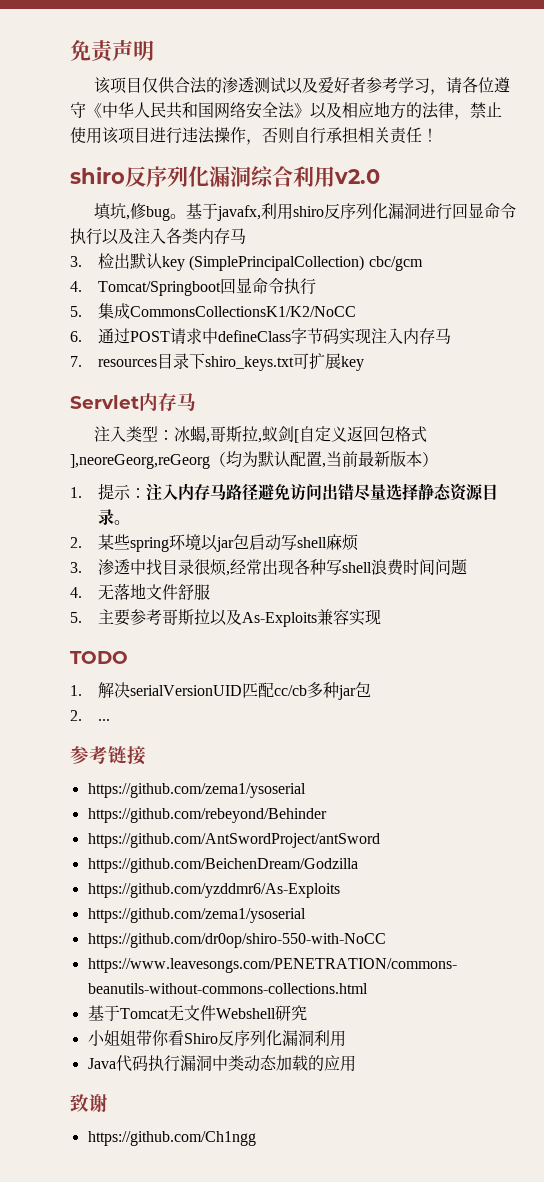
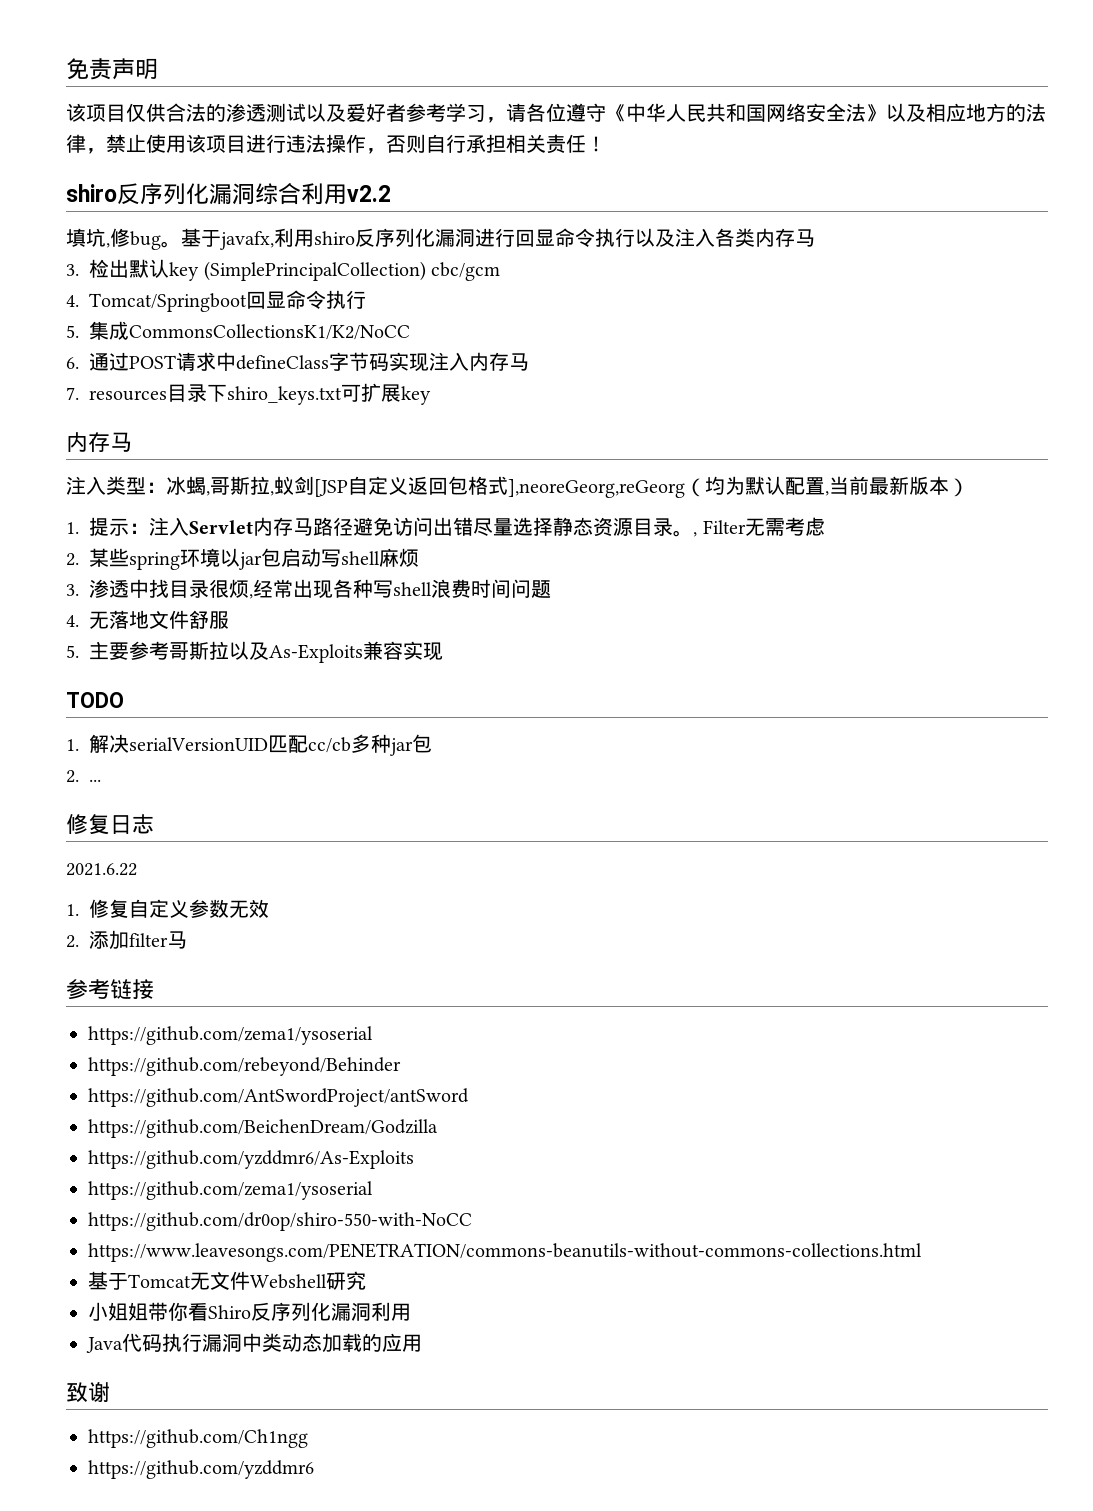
[334,169,380,184] v2.0 -> [347,185,391,202] v2.2
[70,395,139,409] Servlet -> (432, 395) none
[294,429,300,443] [ -> [314,479,348,497] [JSP
(178, 492) none -> [189,520,254,534] Servlet
(130, 522) none -> [693,517,825,537] , Filter无需考虑
(110, 720) none -> [66,814,154,835] [66,863,137,876] [66,899,270,918] [66,930,188,950] // 修复日志 // 2021.6.22 // 1.修复自定义参数无效 // 2.添加filter马
(256, 1138) none -> [88,1460,314,1479] // https://github.com/yzddmr6

